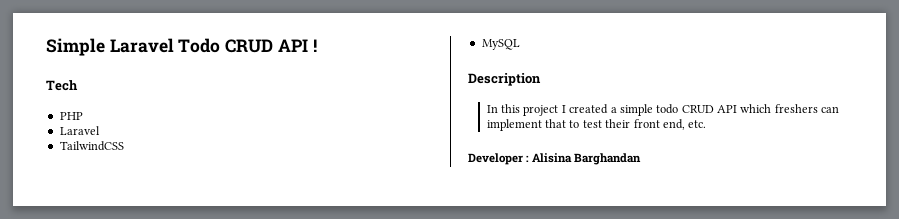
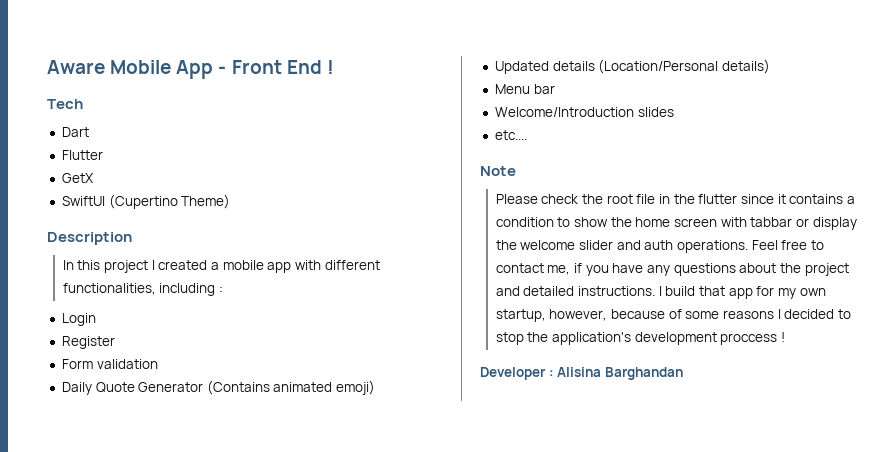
[46,38,317,56] [46,80,78,91] [59,112,83,120] [59,126,100,135] [59,141,124,151] [481,39,520,50] Simple Laravel Todo CRUD API ! // Tech // PHP // Laravel // TailwindCSS // MySQL -> [47,60,334,79] [47,99,83,109] [61,127,89,137] [61,150,103,160] [61,173,94,183] [61,194,231,209] Aware Mobile App - Front End ! // Tech // Dart // Flutter // GetX // SwiftUI (Cupertino Theme)
[619,104,840,116] [486,119,707,131] simple todo CRUD API which freshers can implement that to test their front end, etc. -> [222,260,380,273] [62,283,224,296] [61,313,96,326] [61,336,115,349] [61,359,158,369] [61,380,376,395] [494,59,770,74] [494,84,555,94] [494,107,674,117] [494,130,527,140] [480,166,516,176] [495,194,855,204] [495,217,857,230] [495,240,824,253] [495,263,849,276] [495,286,826,299] [495,309,851,322] [495,332,786,345] mobile app with different functionalities, including : // Login // Register // Form validation // Daily Quote Generator (Contains animated emoji) // Updated details (Location/Personal details) // Menu bar // Welcome/Introduction slides // etc.... // Note // Please check the root file in the flutter since it contains a condition to show the home screen with tabbar or display the welcome slider and auth operations. Feel free to contact me, if you have any questions about the project and detailed instructions. I build that app for my own startup, however, because of some reasons I decided to stop the application's development proccess !

